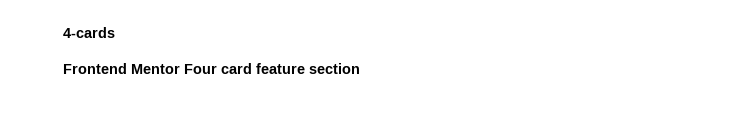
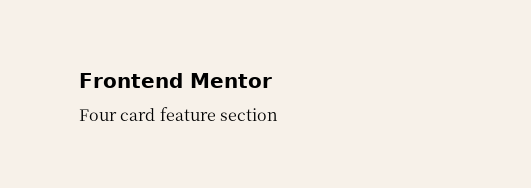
[63,27,115,38] 4-cards // -> (79, 80) none
(180, 69) none -> (272, 80) //

